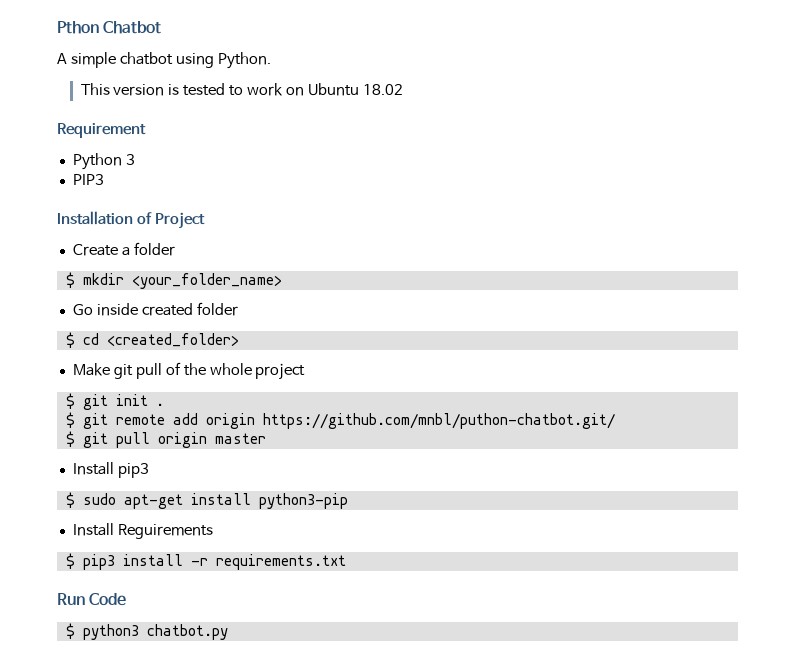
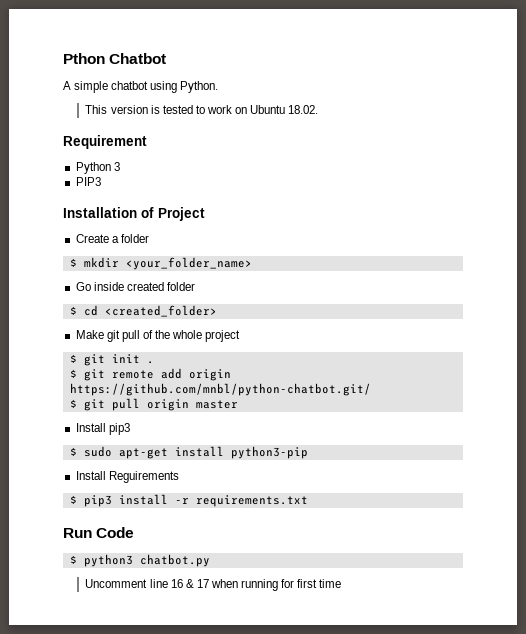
[362,84,403,95] 18.02 -> [288,105,319,114] 18.02.
[262,413,615,429] https://github.com/mnbl/puthon-chatbot.git/ -> [69,383,371,396] https://github.com/mnbl/python-chatbot.git/
(228, 632) none -> [85,579,342,591] // Uncomment line 16 & 17 when running for first time

